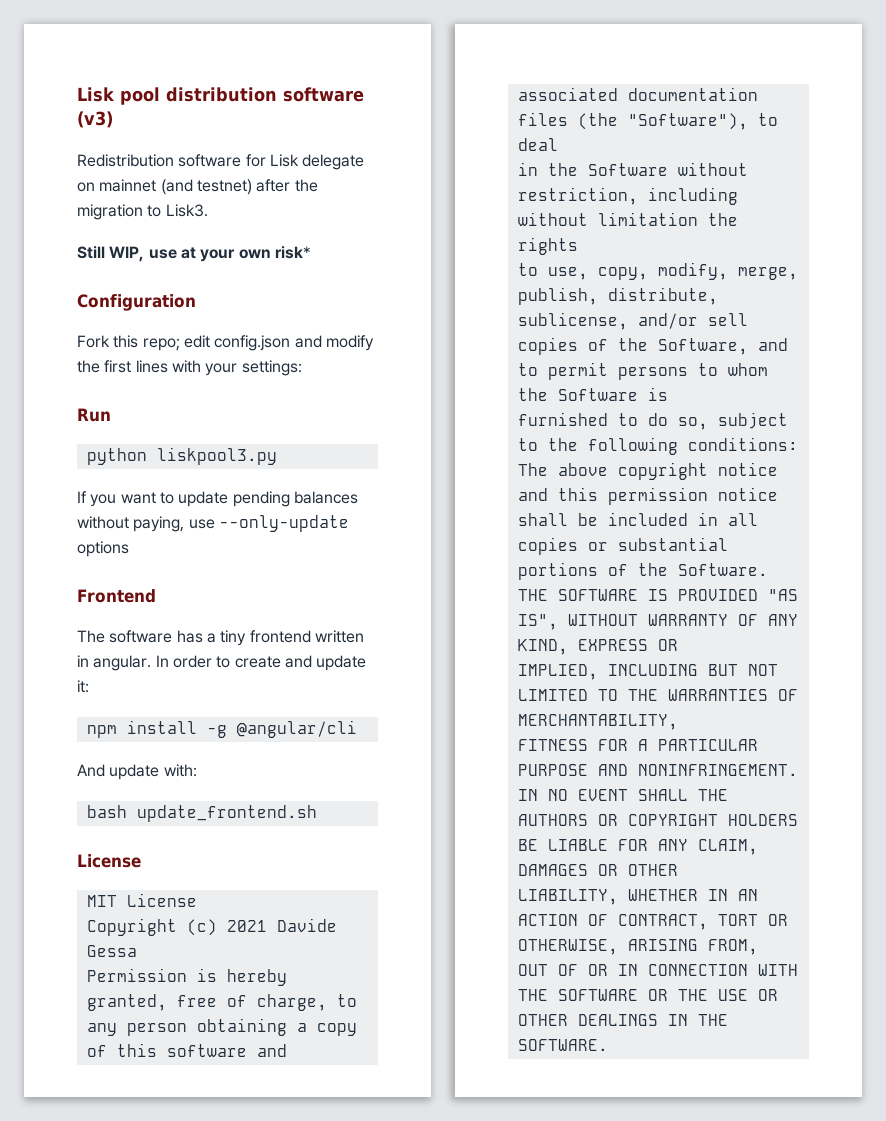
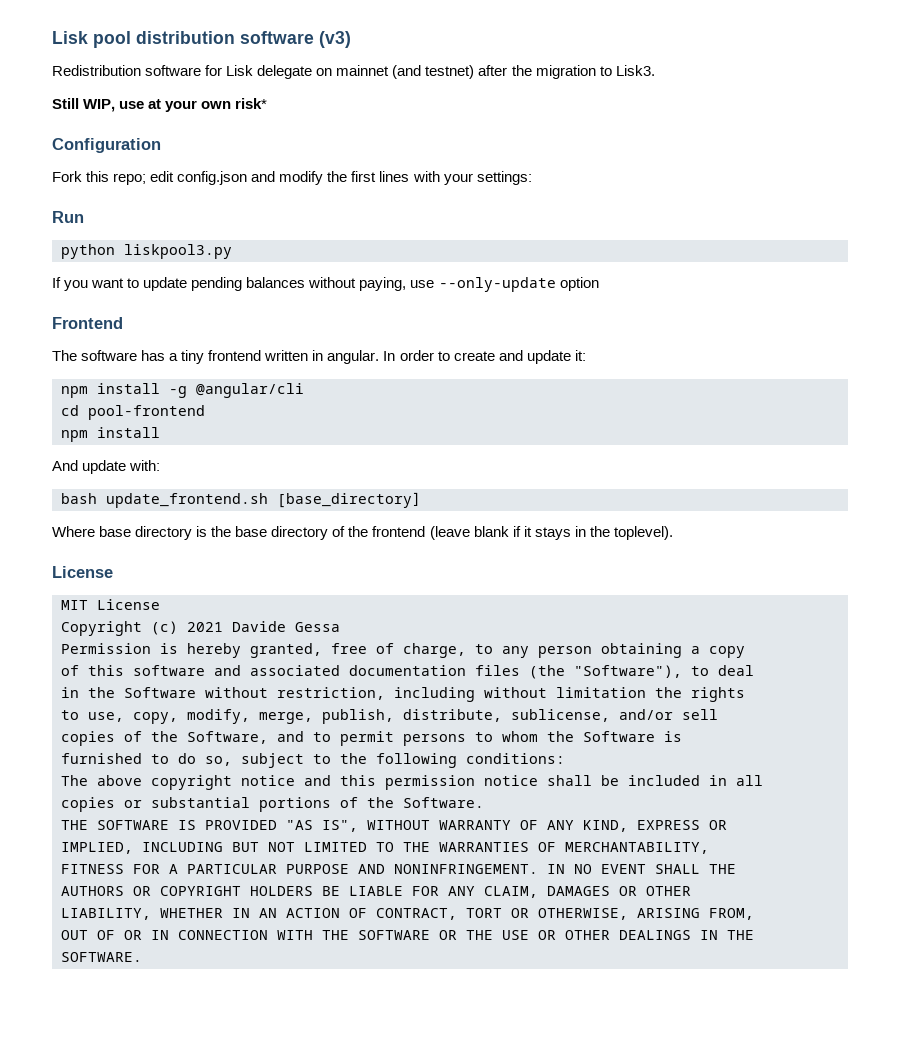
[77,541,129,557] options -> [559,277,599,291] option
(357, 729) none -> [61,405,205,420] [61,427,160,442] // cd pool-frontend // npm install
(317, 813) none -> [277,492,421,508] [52,526,673,540] [base_directory] // Where base directory is the base directory of the frontend (leave blank if it stays in the toplevel).

